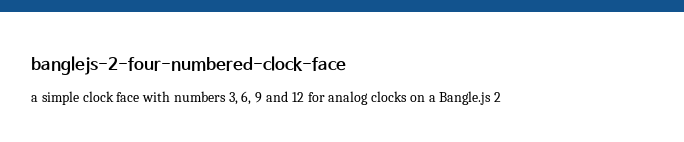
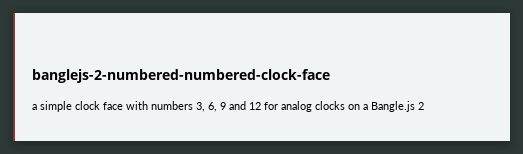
[31,56,346,75] banglejs-2-four-numbered-clock-face -> [32,69,330,83] banglejs-2-numbered-numbered-clock-face

